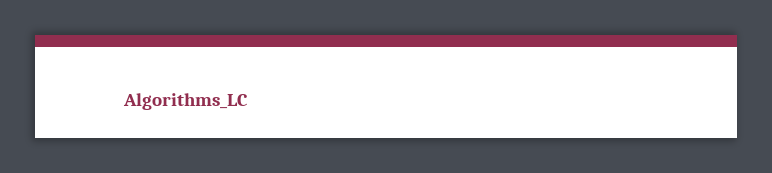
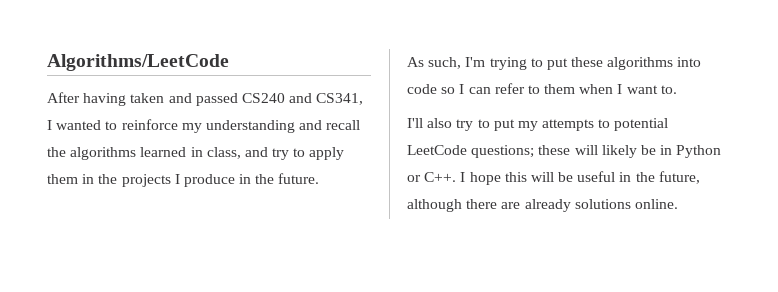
[123,93,248,110] Algorithms_LC -> [47,54,229,71] [47,92,364,106] [47,119,361,133] [47,147,345,160] [47,173,320,187] [407,57,702,70] [407,83,677,94] [407,118,669,131] [407,145,722,158] [407,171,700,185] [407,199,678,212] Algorithms/LeetCode // After having taken and passed CS240 and CS341, I wanted to reinforce my understanding and recall the algorithms learned in class, and try to apply them in the projects I produce in the future. // As such, I'm trying to put these algorithms into code so I can refer to them when I want to. // I'll also try to put my attempts to potential LeetCode questions; these will likely be in Python or C++. I hope this will be useful in the future, although there are already solutions online.

